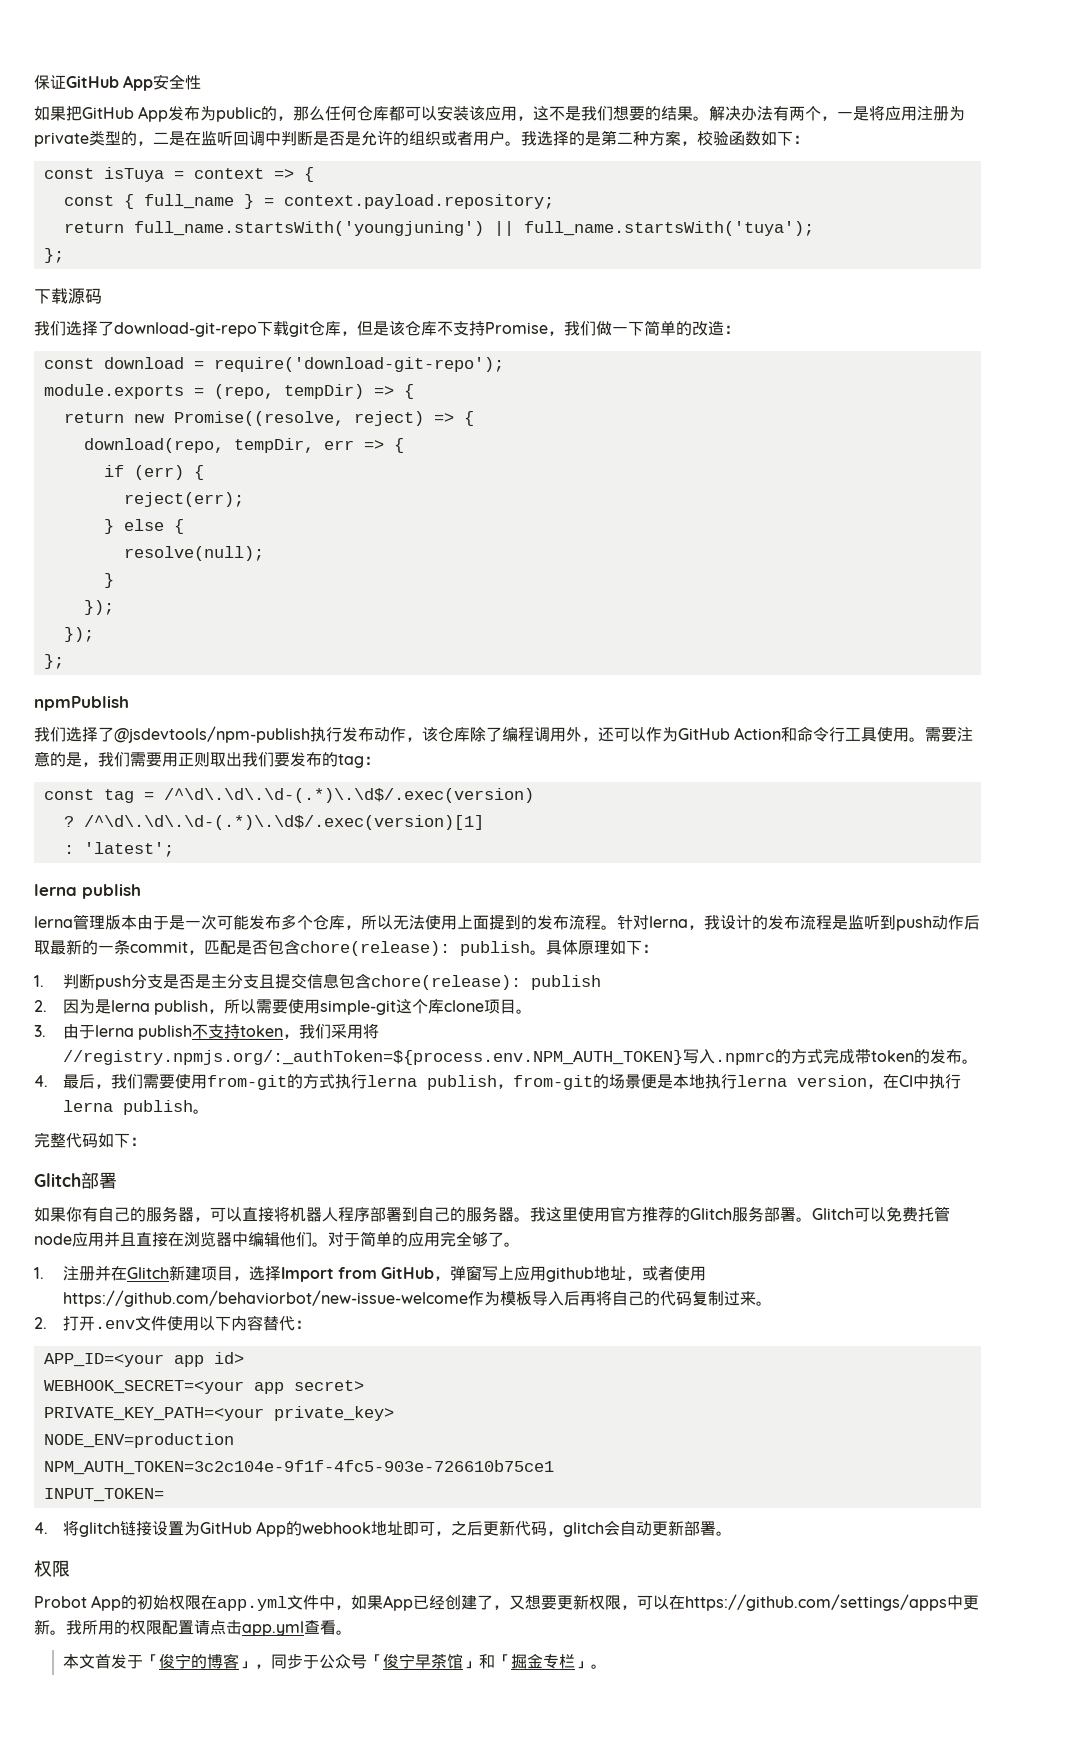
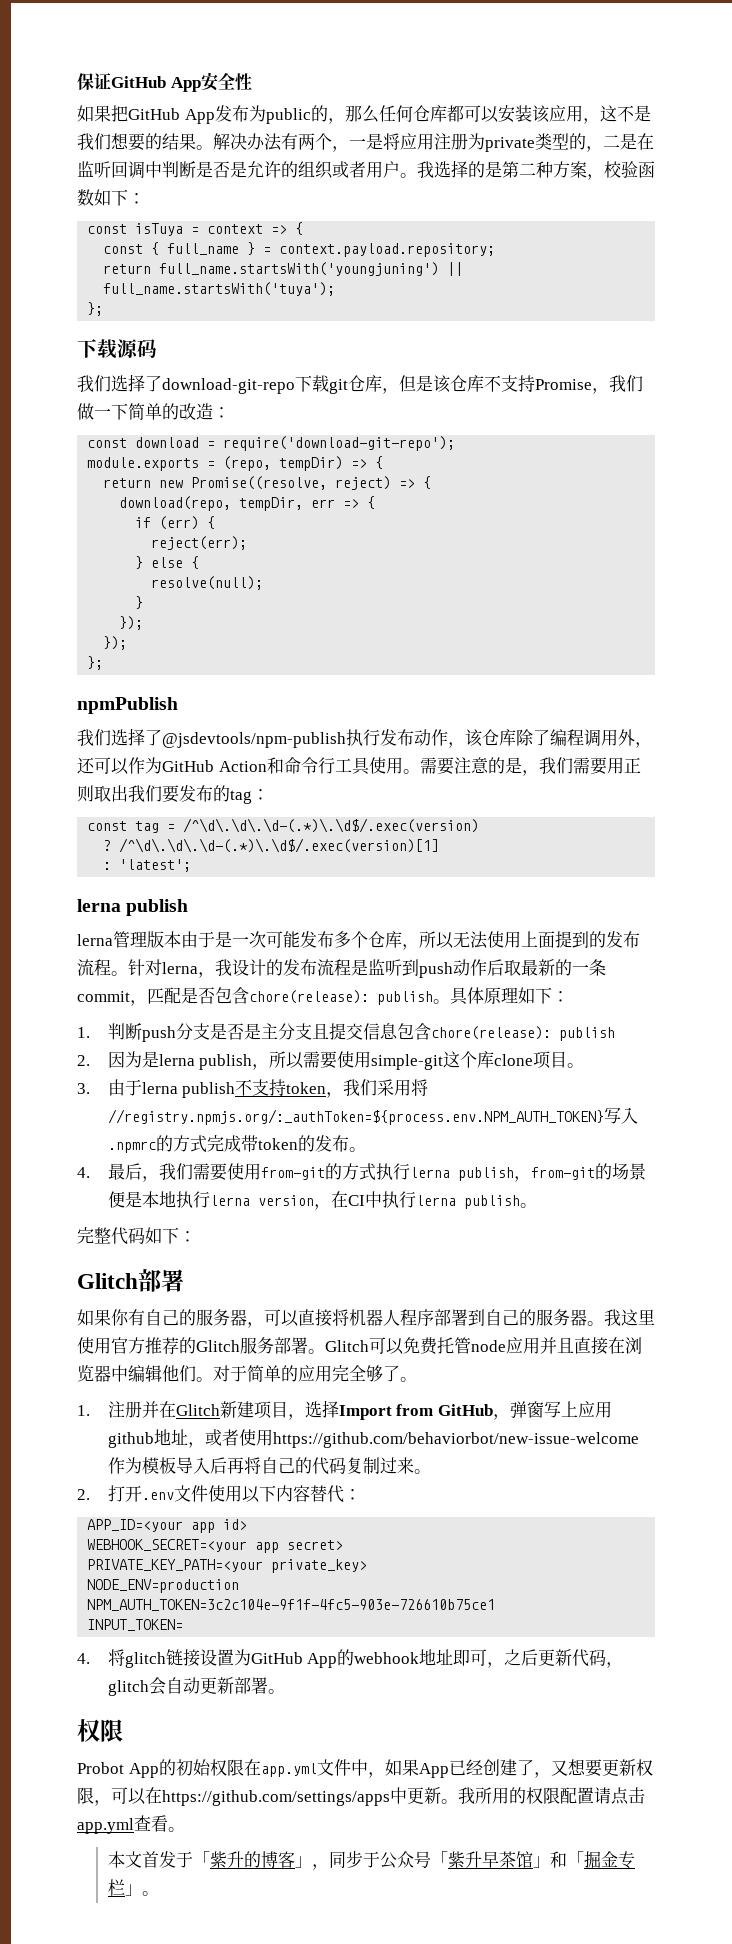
[158,1653,191,1669] 俊宁 -> [209,1851,244,1868] 紫升
[382,1653,415,1669] 俊宁 -> [447,1851,482,1868] 紫升

